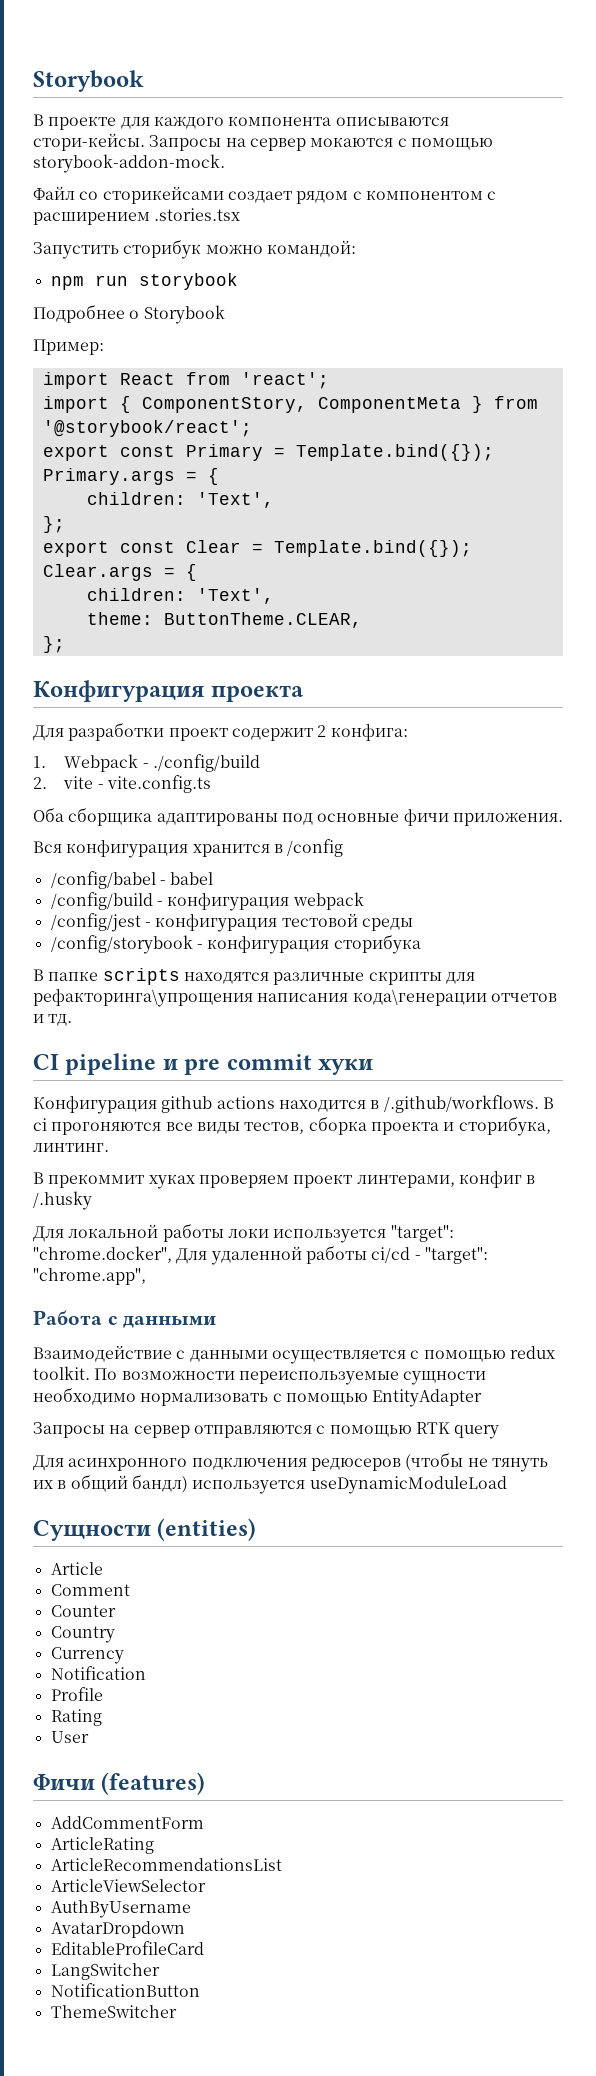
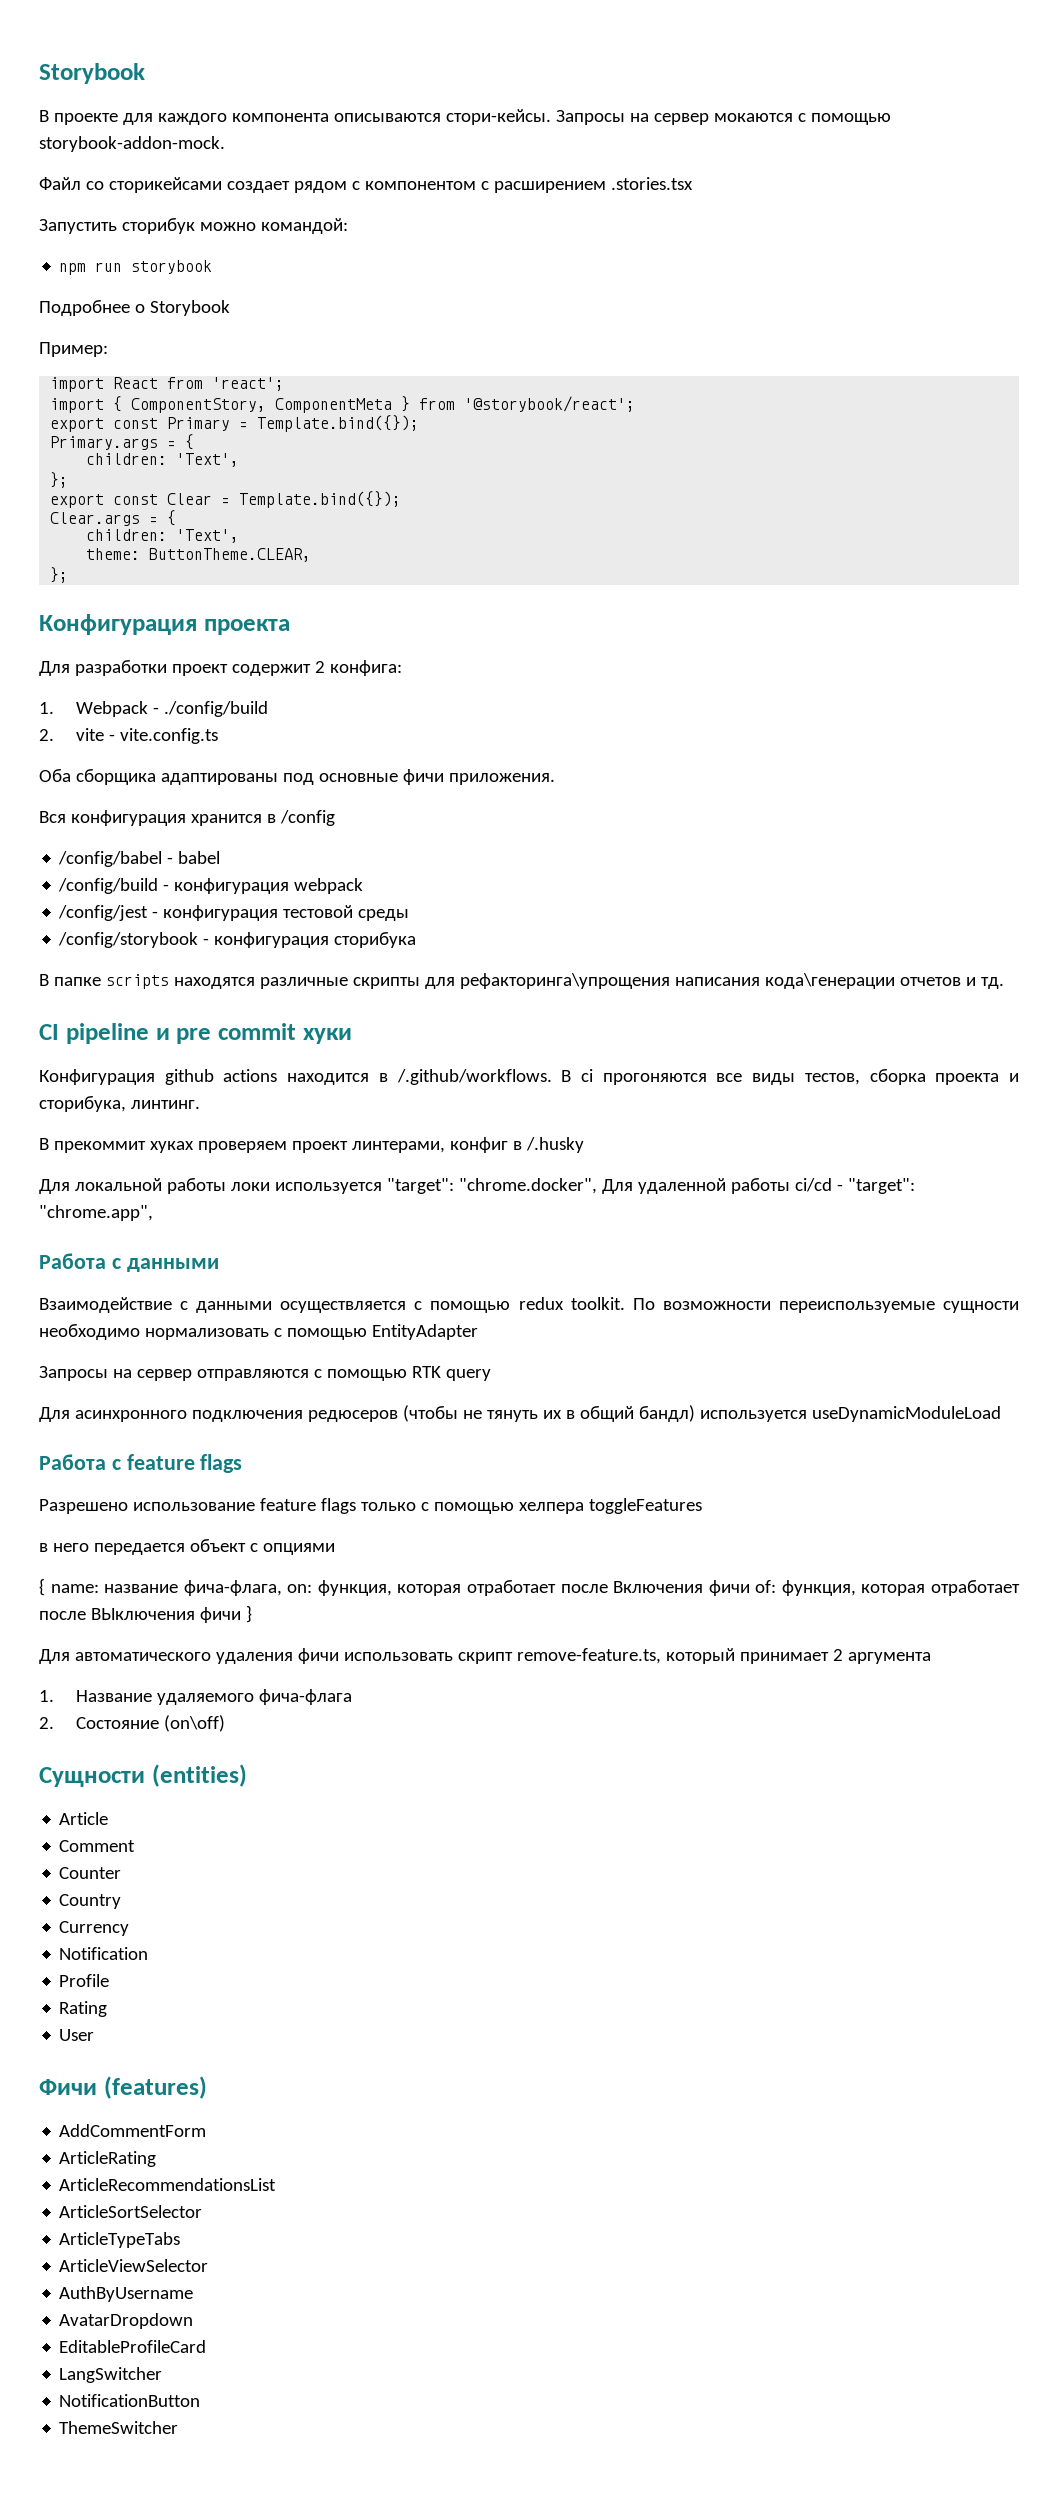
(507, 1485) none -> [39,1454,243,1473] [39,1498,702,1514] [39,1539,335,1555] [39,1578,1020,1596] [39,1605,252,1623] [39,1648,931,1664] [39,1689,352,1705] [39,1715,225,1732] // Работа с feature flags // Разрешено использование feature flags только с помощью хелпера toggleFeatures // в него передается объект с опциями // { name: название фича-флага, on: функция, которая отработает после Включения фичи of: функция, которая отработает после ВЫключения фичи } // Для автоматического удаления фичи использовать скрипт remove-feature.ts, который принимает 2 аргумента // 1. Название удаляемого фича-флага // 2. Состояние (on\off)
(282, 1864) none -> [59,2205,203,2218] [59,2232,181,2248] // ArticleSortSelector // ArticleTypeTabs

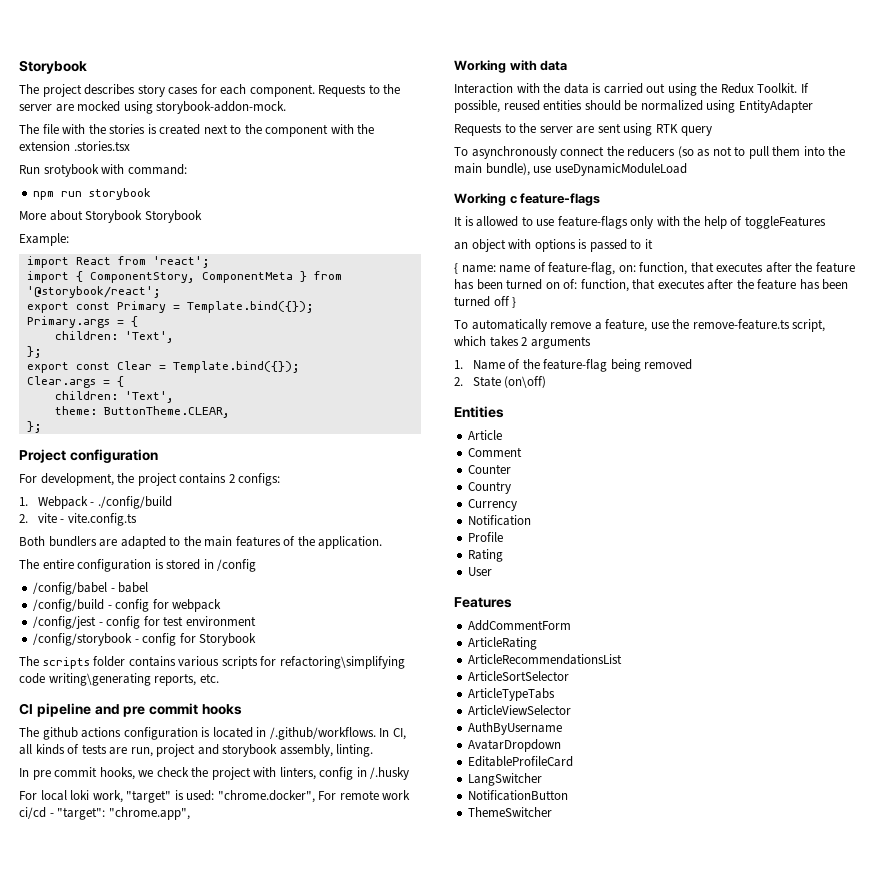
[39,63,145,84] [39,109,891,125] [39,136,225,152] [39,177,693,193] [39,218,348,234] Storybook // В проекте для каждого компонента описываются стори-кейсы. Запросы на сервер мокаются с помощью storybook-addon-mock. // Файл со сторикейсами создает рядом с компонентом с расширением .stories.tsx // Запустить сторибук можно командой: -> [19,60,87,74] [19,84,401,97] [19,101,287,114] [19,124,375,137] [19,141,130,151] [19,164,187,177] Storybook // The project describes story cases for each component. Requests to the server are mocked using storybook-addon-mock. // The file with the stories is created next to the component with the extension .stories.tsx // Run srotybook with command:
[39,300,230,316] [39,342,108,357] Подробнее о Storybook // Пример: -> [19,210,202,223] [19,233,69,246] More about Storybook Storybook // Example:
[39,614,290,635] [39,660,402,676] Конфигурация проекта // Для разработки проект содержит 2 конфига: -> [19,449,158,463] [19,473,281,486] Project configuration // For development, the project contains 2 configs:
[39,769,555,785] [39,810,276,826] Оба сборщика адаптированы под основные фичи приложения. // Вся конфигурация хранится в -> [19,536,383,549] [19,559,214,572] Both bundlers are adapted to the main features of the application. // The entire configuration is stored in
[174,878,290,894] конфигурация -> [115,599,169,612] config for
[163,905,410,921] [58,932,417,948] [39,973,1004,989] конфигурация тестовой среды // /config/storybook - конфигурация сторибука // В папке scripts находятся различные скрипты для рефакторинга\упрощения написания кода\генерации отчетов и тд. -> [106,616,256,629] [33,633,257,646] [19,656,405,669] [19,673,219,686] config for test environment // /config/storybook - config for Storybook // The scripts folder contains various scripts for refactoring\simplifying code writing\generating reports, etc.
[155,1023,352,1044] [39,1069,1019,1085] [39,1096,200,1112] [39,1137,584,1153] [39,1178,915,1194] [39,1205,153,1221] [39,1253,219,1272] [39,1297,1020,1313] [39,1324,478,1340] [39,1366,491,1381] [39,1405,1001,1422] [39,1454,243,1473] [39,1498,702,1514] [39,1539,335,1555] [39,1578,1020,1596] [39,1605,252,1623] [39,1648,931,1664] [39,1689,352,1705] [39,1717,159,1729] и pre commit хуки // Конфигурация github actions находится в /.github/workflows. В ci прогоняются все виды тестов, сборка проекта и сторибука, линтинг. // В прекоммит хуках проверяем проект линтерами, конфиг в /.husky // Для локальной работы локи используется "target": "chrome.docker", Для удаленной работы ci/cd - "target": "chrome.app", // Работа с данными // Взаимодействие с данными осуществляется с помощью redux toolkit. По возможности переиспользуемые сущности необходимо нормализовать с помощью EntityAdapter // Запросы на сервер отправляются с помощью RTK query // Для асинхронного подключения редюсеров (чтобы не тянуть их в общий бандл) используется useDynamicModuleLoad // Работа с feature flags // Разрешено использование feature flags только с помощью хелпера toggleFeatures // в него передается объект с опциями // { name: название фича-флага, on: функция, которая отработает после Включения фичи of: функция, которая отработает после ВЫключения фичи } // Для автоматического удаления фичи использовать скрипт remove-feature.ts, который принимает 2 аргумента // 1. Название удаляемого фича-флага // 2. Состояние -> [94,703,242,717] [19,727,406,740] [19,744,374,757] [19,767,410,780] [19,790,411,803] [19,807,190,820] [454,60,568,73] [454,83,809,96] [454,100,813,113] [454,123,713,136] [454,146,846,159] [454,163,687,176] [454,193,601,206] [454,216,826,229] [454,239,653,252] [454,262,855,275] [454,279,849,292] [454,296,517,308] [454,319,826,332] [454,336,591,349] [454,359,693,372] [454,376,501,387] and pre commit hooks // The github actions configuration is located in /.github/workflows. In CI, all kinds of tests are run, project and storybook assembly, linting. // In pre commit hooks, we check the project with linters, config in /.husky // For local loki work, "target" is used: "chrome.docker", For remote work ci/cd - "target": "chrome.app", // Working with data // Interaction with the data is carried out using the Redux Toolkit. If possible, reused entities should be normalized using EntityAdapter // Requests to the server are sent using RTK query // To asynchronously connect the reducers (so as not to pull them into the main bundle), use useDynamicModuleLoad // Working с feature-flags // It is allowed to use feature-flags only with the help of toggleFeatures // an object with options is passed to it // { name: name of feature-flag, on: function, that executes after the feature has been turned on of: function, that executes after the feature has been turned off } // To automatically remove a feature, use the remove-feature.ts script, which takes 2 arguments // 1. Name of the feature-flag being removed // 2. State
[39,1764,247,1787] Сущности (entities) -> [454,406,504,418] Entities
[39,2076,207,2099] Фичи (features) -> [454,597,512,608] Features

